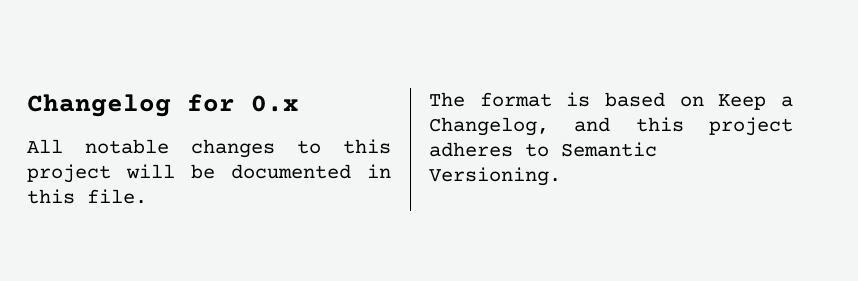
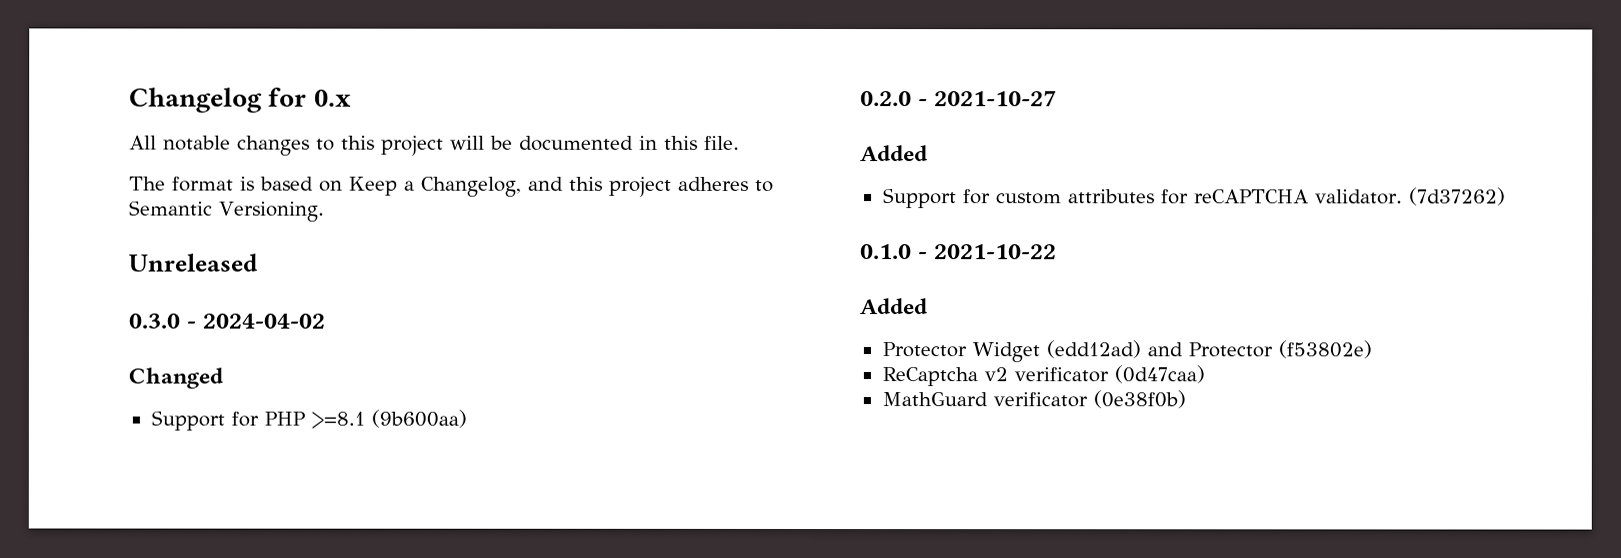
(561, 176) none -> [129,253,259,272] [128,313,325,329] [128,367,223,389] [150,409,467,431] [860,90,1057,107] [860,145,928,162] [882,187,1506,209] [860,244,1057,260] [859,298,927,315] [881,340,1372,363] [881,365,1205,387] [881,390,1186,409] // Unreleased // 0.3.0 - 2024-04-02 // Changed // Support for PHP >=8.1 (9b600aa) // 0.2.0 - 2021-10-27 // Added // Support for custom attributes for reCAPTCHA validator. (7d37262) // 0.1.0 - 2021-10-22 // Added // Protector Widget (edd12ad) and Protector (f53802e) // ReCaptcha v2 verificator (0d47caa) // MathGuard verificator (0e38f0b)

